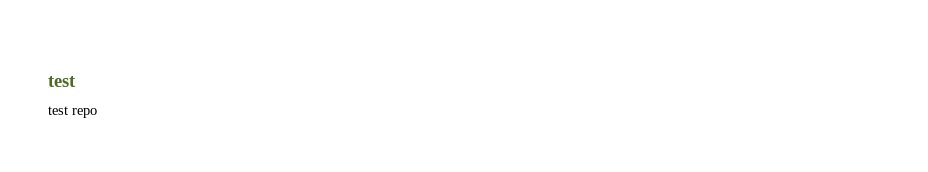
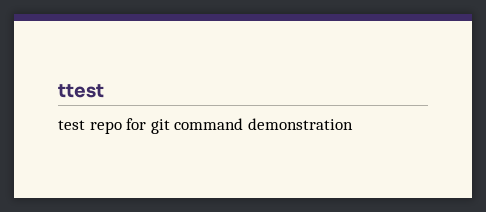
[48,76,76,87] test -> [58,84,104,98] ttest
(97, 113) none -> [126,118,353,134] for git command demonstration

